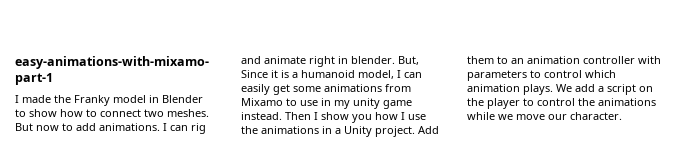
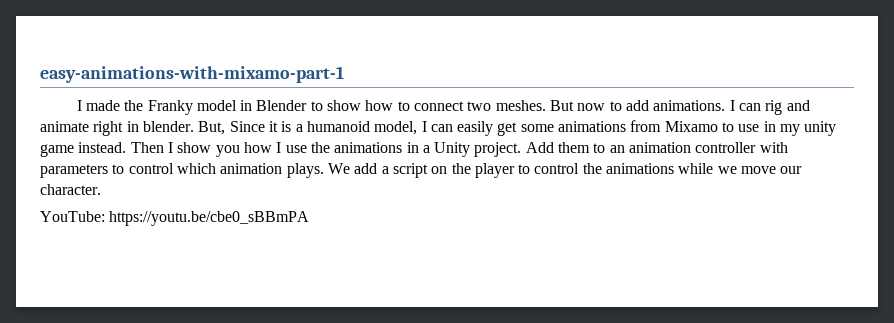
(622, 116) none -> [40,211,310,226] // YouTube: https://youtu.be/cbe0_sBBmPA

